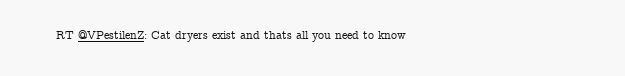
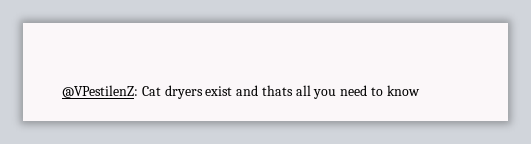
[56,31,74,39] RT -> (62, 91) none

